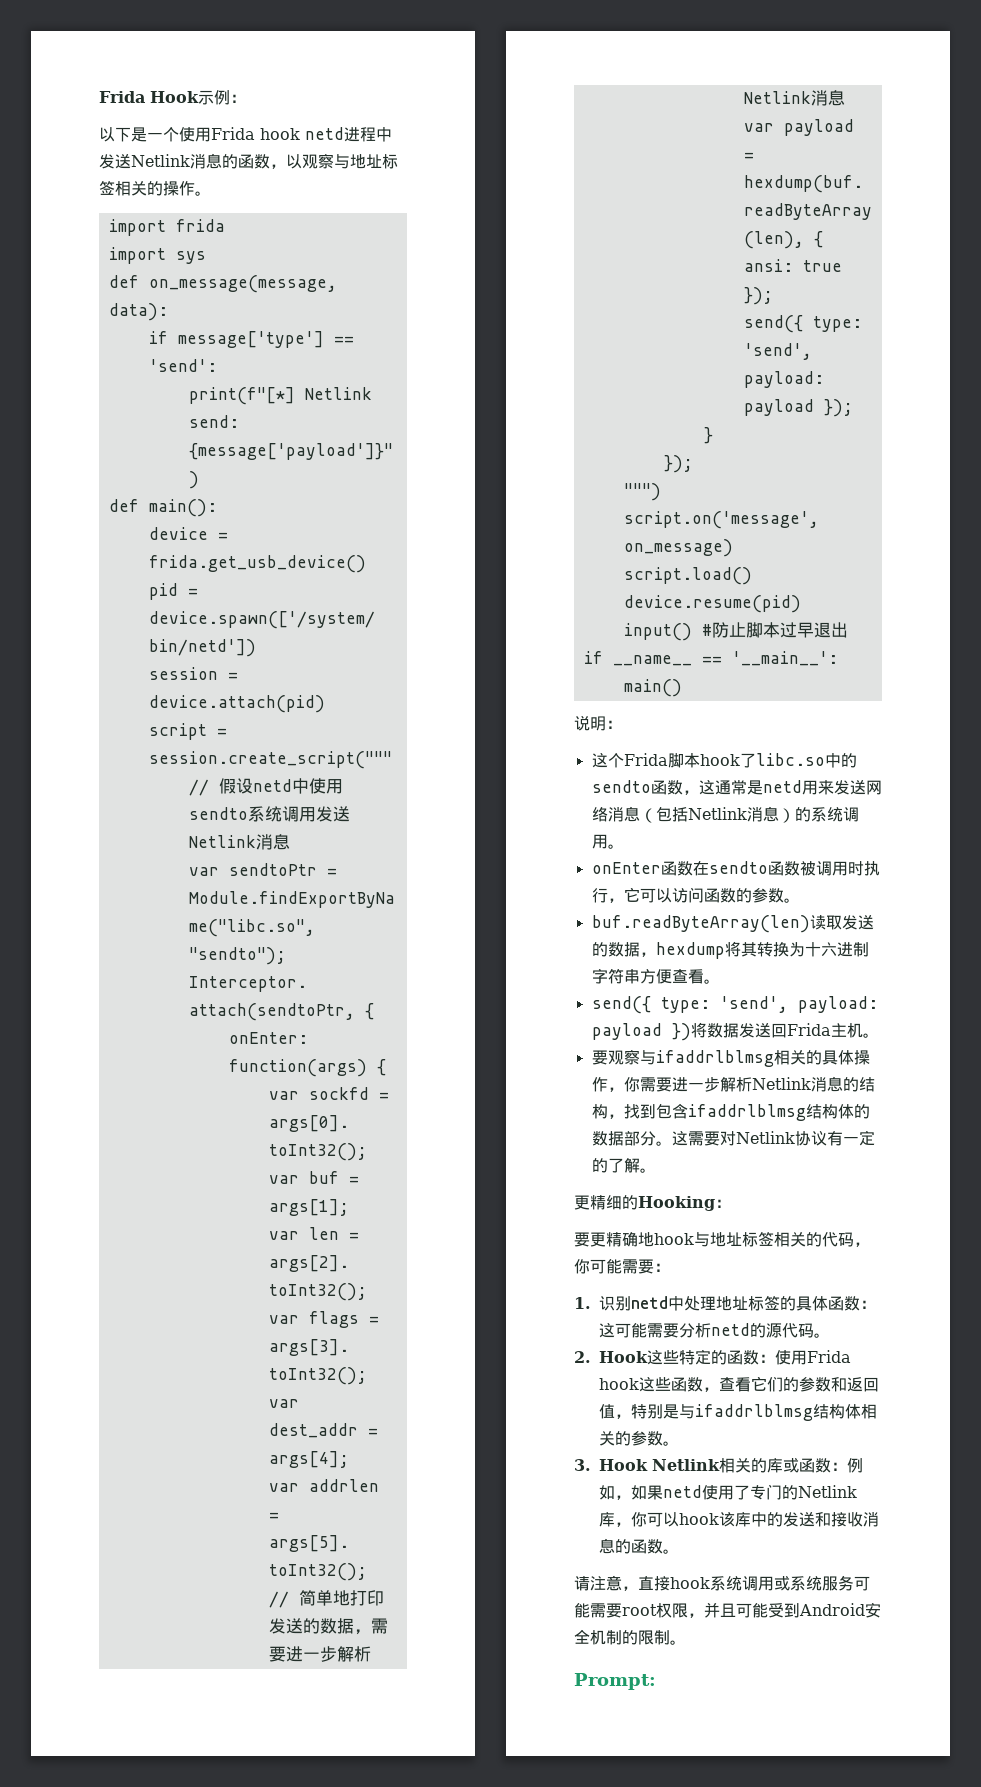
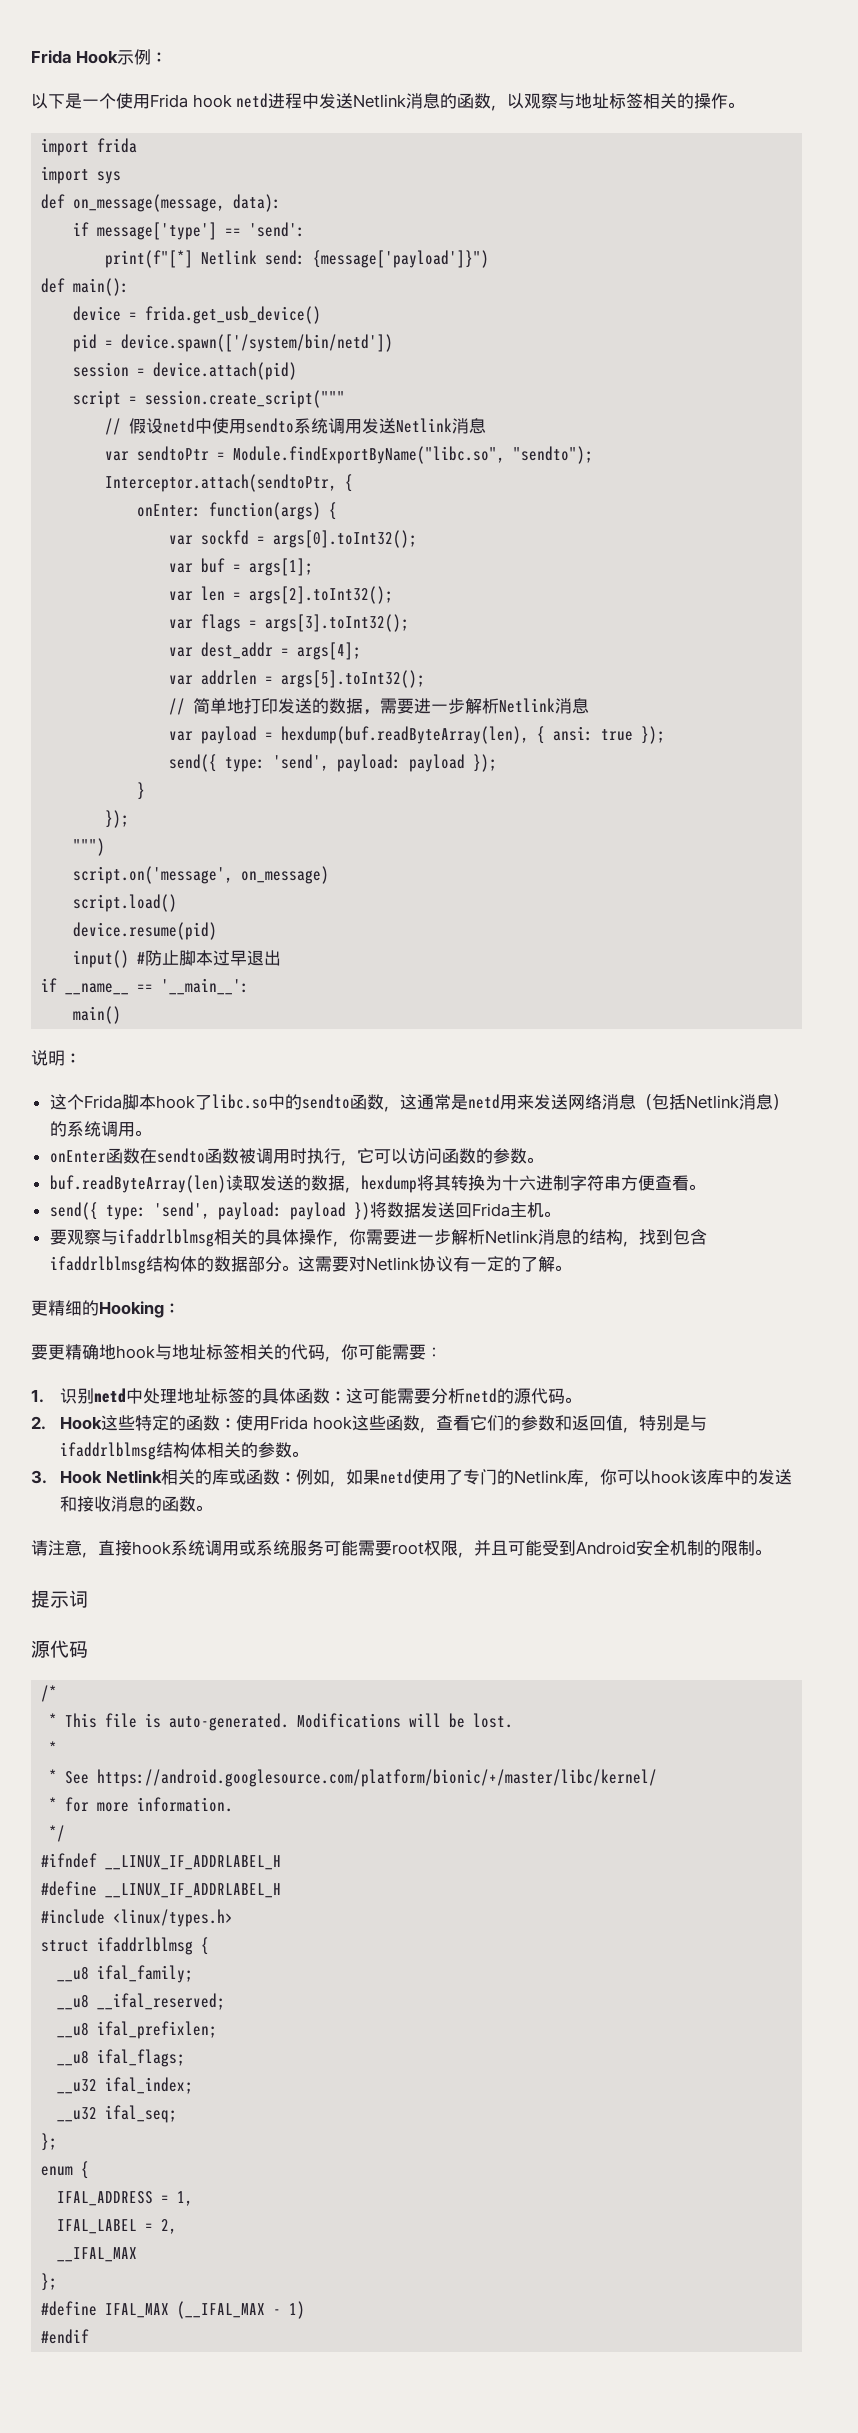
[574,1673,656,1690] Prompt: -> [31,1590,88,1608] [31,1640,88,1658] [41,1685,58,1702] [49,1713,514,1731] [49,1741,58,1755] [49,1769,658,1787] [49,1797,234,1812] [49,1825,66,1842] [41,1853,282,1870] [41,1881,282,1898] [41,1909,234,1927] [41,1937,210,1955] [57,1965,194,1983] [57,1993,226,2010] [57,2021,218,2039] [57,2049,186,2067] [57,2077,194,2094] [57,2105,178,2123] [41,2133,58,2151] [41,2161,90,2179] [57,2191,194,2206] [57,2219,178,2234] [57,2247,138,2262] [41,2273,58,2291] [41,2301,306,2319] [41,2329,90,2344] 提示词 // 源代码 // /* // * This file is auto-generated. Modifications will be lost. // * // * See https://android.googlesource.com/platform/bionic/+/master/libc/kernel/ // * for more information. // */ // #ifndef __LINUX_IF_ADDRLABEL_H // #define __LINUX_IF_ADDRLABEL_H // #include <linux/types.h> // struct ifaddrlblmsg { // __u8 ifal_family; // __u8 __ifal_reserved; // __u8 ifal_prefixlen; // __u8 ifal_flags; // __u32 ifal_index; // __u32 ifal_seq; // }; // enum { // IFAL_ADDRESS = 1, // IFAL_LABEL = 2, // __IFAL_MAX // }; // #define IFAL_MAX (__IFAL_MAX - 1) // #endif

